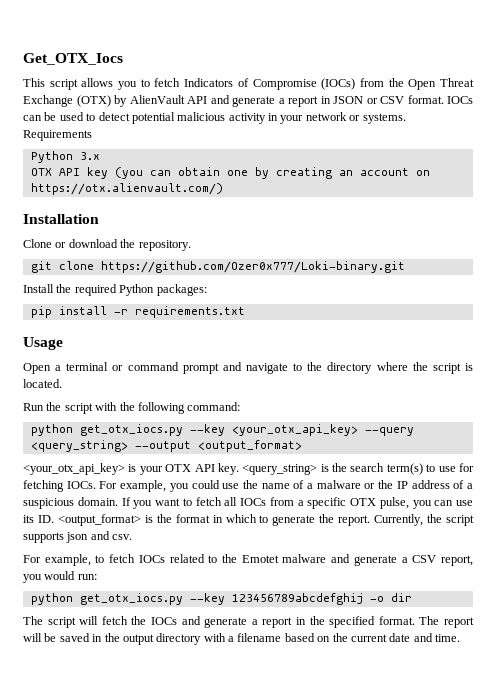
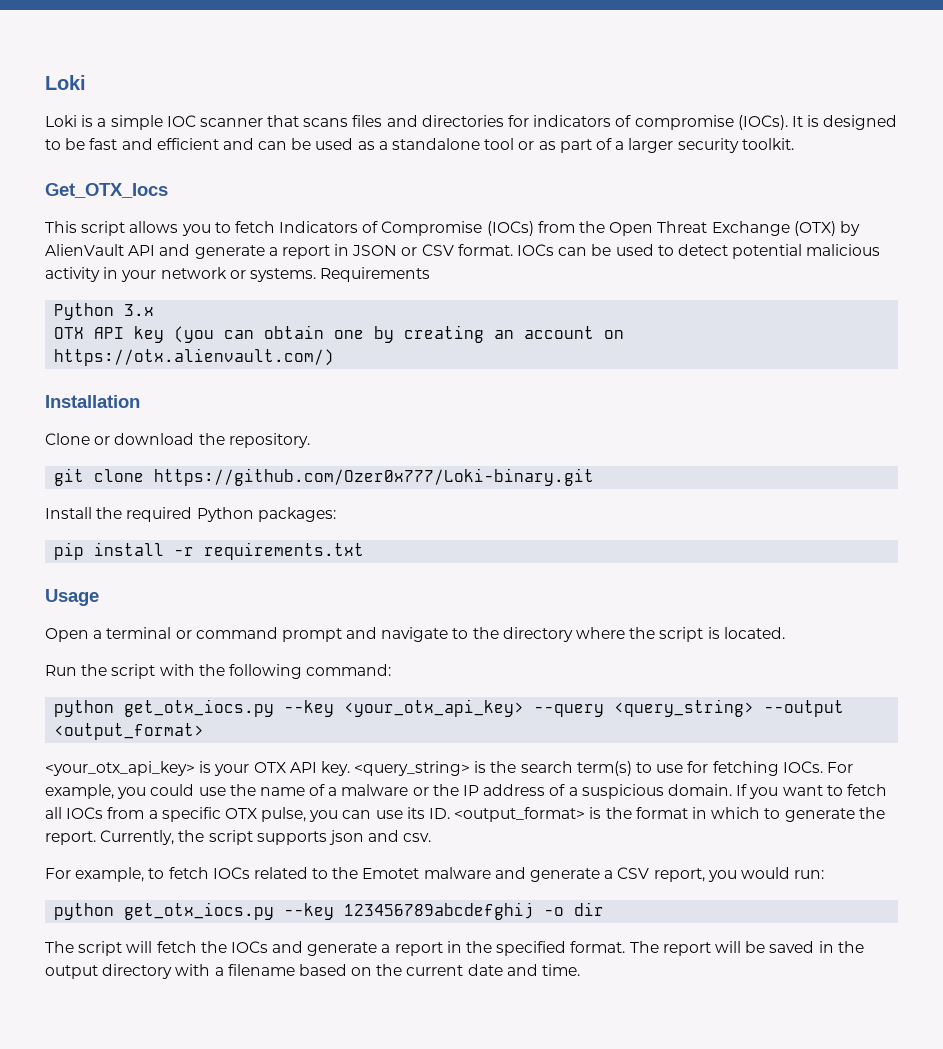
(23, 59) none -> [45,75,86,90] [45,115,898,130] [45,138,794,153] Loki // Loki is a simple IOC scanner that scans files and directories for indicators of compromise (IOCs). It is designed to be fast and efficient and can be used as a standalone tool or as part of a larger security toolkit. //

